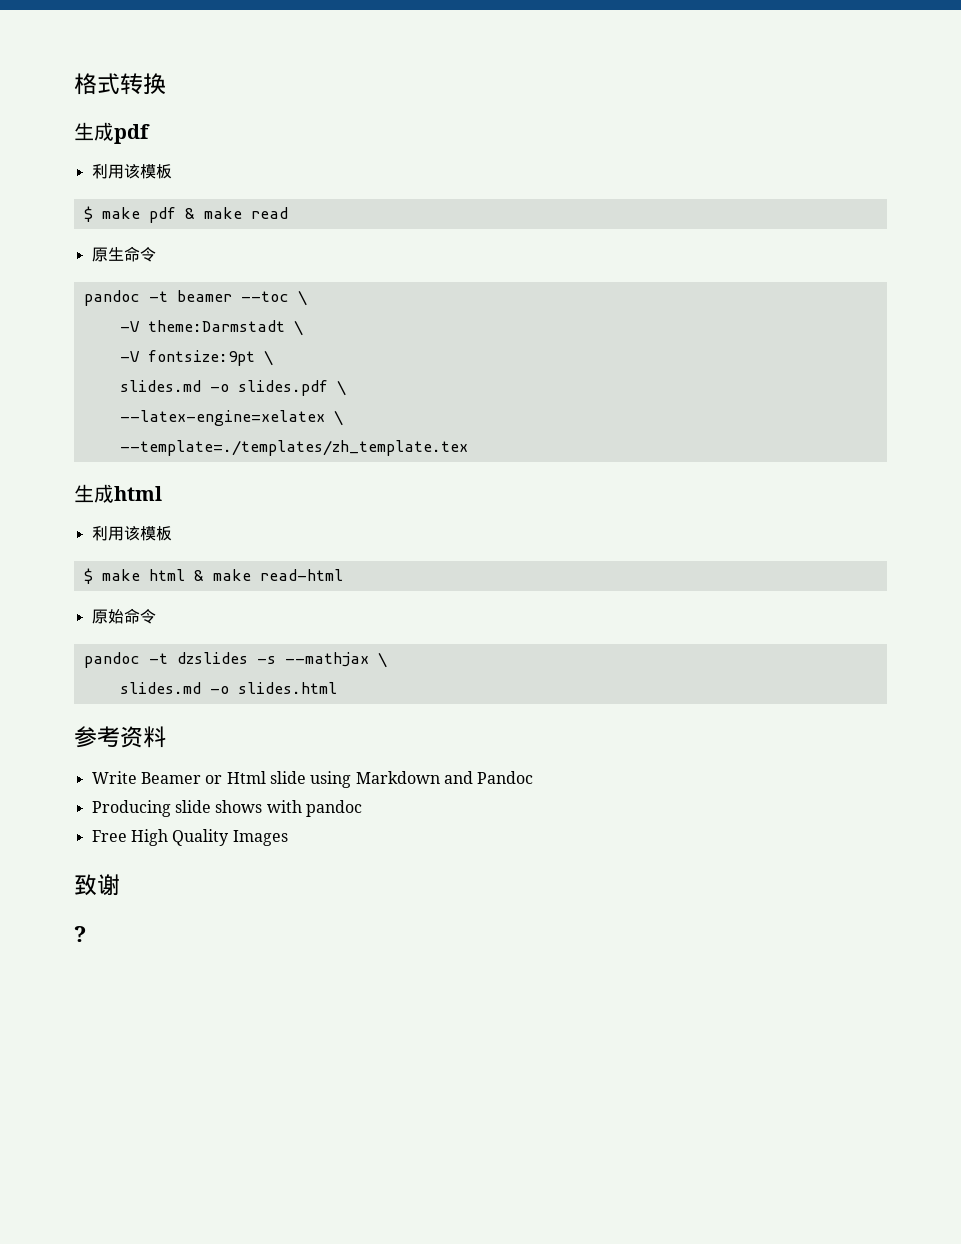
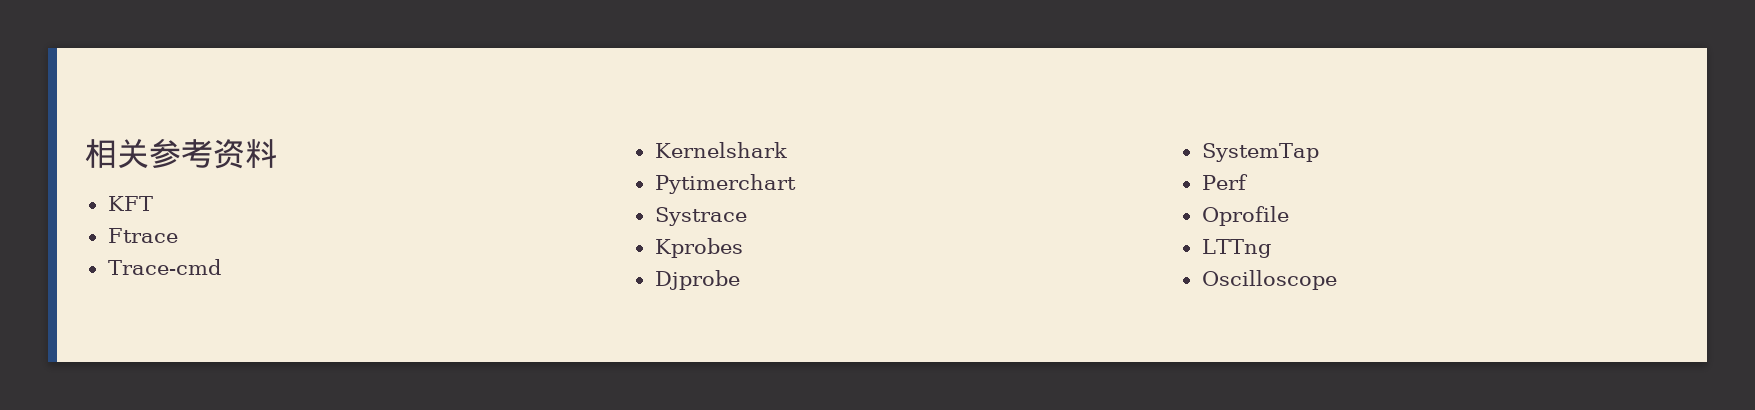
[74,73,166,95] [74,122,150,144] [91,164,172,179] [83,206,288,223] [91,246,156,262] [83,290,307,306] [119,320,303,336] [119,350,273,366] [119,380,346,396] [119,410,343,426] [119,440,468,456] [74,484,162,503] [91,526,172,541] [83,568,343,584] [91,608,156,624] [83,652,387,668] [119,682,337,694] [74,726,166,748] [91,771,534,788] [91,800,362,817] [91,829,288,846] [74,874,120,896] [74,926,86,942] 格式转换 // 生成pdf // 利用该模板 // $ make pdf & make read // 原生命令 // pandoc -t beamer --toc \ // -V theme:Darmstadt \ // -V fontsize:9pt \ // slides.md -o slides.pdf \ // --latex-engine=xelatex \ // --template=./templates/zh_template.tex // 生成html // 利用该模板 // $ make html & make read-html // 原始命令 // pandoc -t dzslides -s --mathjax \ // slides.md -o slides.html // 参考资料 // Write Beamer or Html slide using Markdown and Pandoc // Producing slide shows with pandoc // Free High Quality Images // 致谢 // ? -> [85,139,277,169] [107,196,153,211] [107,228,178,243] [107,259,221,275] [654,142,787,158] [654,174,796,194] [654,207,747,226] [654,238,743,258] [654,270,740,290] [1201,143,1319,162] [1201,174,1248,190] [1201,206,1289,226] [1201,239,1271,258] [1201,270,1337,290] 相关参考资料 // KFT // Ftrace // Trace-cmd // Kernelshark // Pytimerchart // Systrace // Kprobes // Djprobe // SystemTap // Perf // Oprofile // LTTng // Oscilloscope

